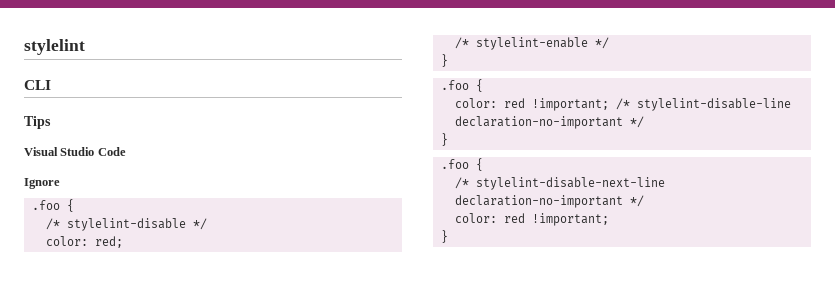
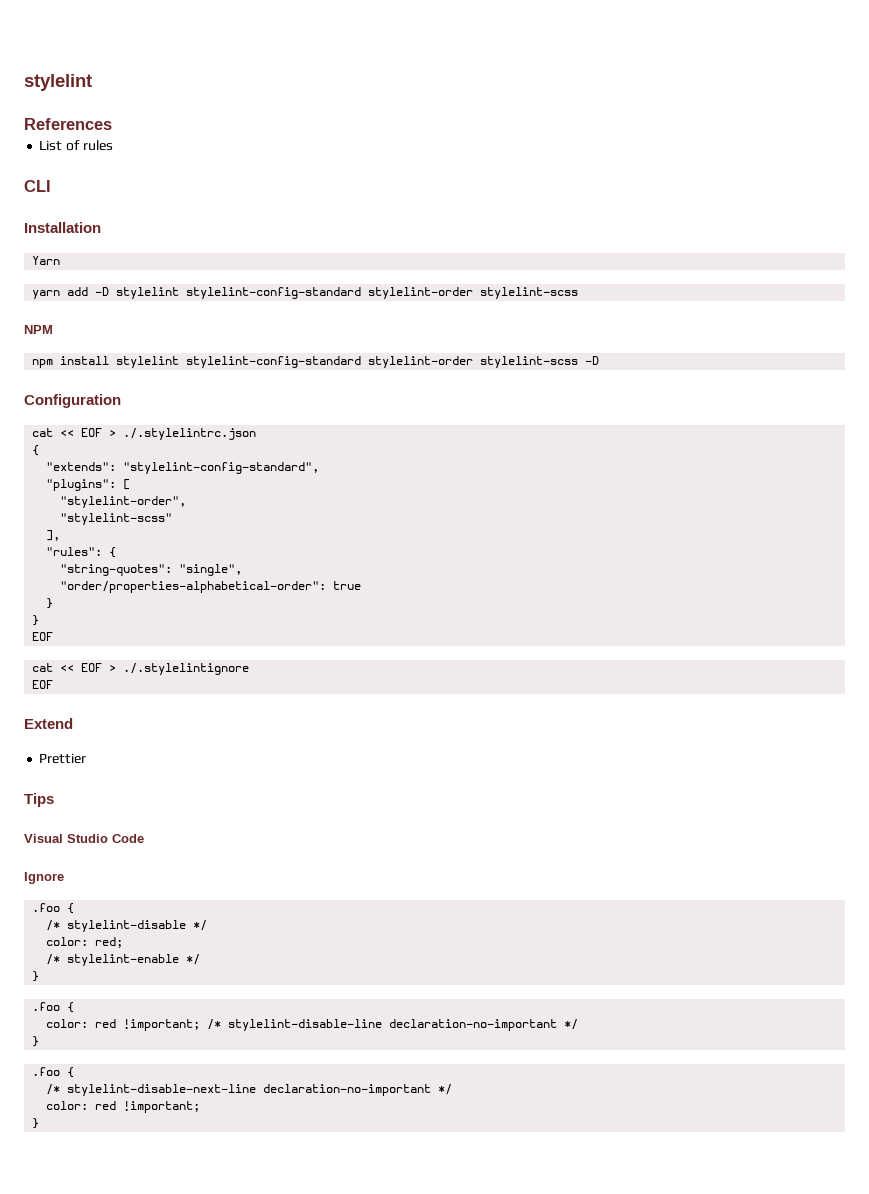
[24,80,51,90] CLI -> [24,118,112,130] [39,140,113,151] [24,180,51,192] [24,222,101,233] [32,256,61,265] [32,287,579,299] [24,325,53,334] [32,356,600,368] [24,394,121,408] [32,428,257,440] [32,445,40,456] [46,462,320,474] [46,479,131,491] [60,496,187,508] [60,513,173,525] [46,530,61,541] [46,547,117,558] [60,564,243,576] [60,581,362,593] [46,598,54,609] [32,615,40,626] [32,632,54,641] [32,663,250,675] [32,680,54,689] [24,718,73,729] [39,753,87,764] References // List of rules // CLI // Installation // Yarn // yarn add -D stylelint stylelint-config-standard stylelint-order stylelint-scss // NPM // npm install stylelint stylelint-config-standard stylelint-order stylelint-scss -D // Configuration // cat << EOF > ./.stylelintrc.json // { // "extends": "stylelint-config-standard", // "plugins": [ // "stylelint-order", // "stylelint-scss" // ], // "rules": { // "string-quotes": "single", // "order/properties-alphabetical-order": true // } // } // EOF // cat << EOF > ./.stylelintignore // EOF // Extend // Prettier

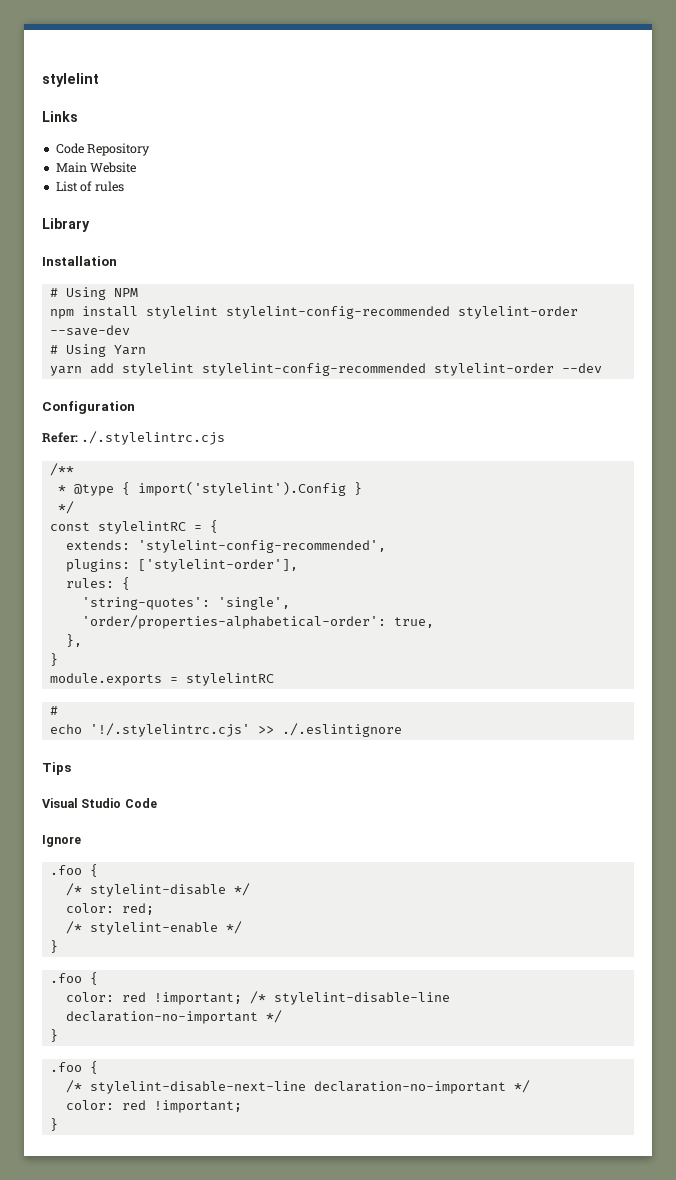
[24,118,112,130] References -> [42,111,78,122] [55,143,151,156] [55,162,137,173] Links // Code Repository // Main Website
[24,180,51,192] CLI -> [42,218,90,232] Library
[32,256,61,265] [32,287,579,299] [24,325,53,334] [32,356,600,368] [24,394,121,408] [32,428,257,440] [32,445,40,456] [46,462,320,474] [46,479,131,491] [60,496,187,508] [60,513,173,525] [46,530,61,541] [46,547,117,558] [60,564,243,576] [60,581,362,593] [46,598,54,609] [32,615,40,626] [32,632,54,641] [32,663,250,675] [32,680,54,689] [24,718,73,729] [39,753,87,764] Yarn // yarn add -D stylelint stylelint-config-standard stylelint-order stylelint-scss // NPM // npm install stylelint stylelint-config-standard stylelint-order stylelint-scss -D // Configuration // cat << EOF > ./.stylelintrc.json // { // "extends": "stylelint-config-standard", // "plugins": [ // "stylelint-order", // "stylelint-scss" // ], // "rules": { // "string-quotes": "single", // "order/properties-alphabetical-order": true // } // } // EOF // cat << EOF > ./.stylelintignore // EOF // Extend // Prettier -> [49,287,138,300] [49,306,578,319] [49,325,130,336] [49,344,146,357] [49,363,602,376] [42,401,135,414] [42,431,226,445] [49,463,74,476] [57,481,362,496] [57,501,74,514] [49,520,218,534] [65,540,386,553] [65,559,298,572] [65,577,130,590] [81,597,290,610] [81,615,434,629] [65,634,82,647] [49,653,58,666] [49,673,274,686] [49,706,58,715] [49,723,402,737] # Using NPM // npm install stylelint stylelint-config-recommended stylelint-order --save-dev // # Using Yarn // yarn add stylelint stylelint-config-recommended stylelint-order --dev // Configuration // Refer: ./.stylelintrc.cjs // /** // * @type { import('stylelint').Config } // */ // const stylelintRC = { // extends: 'stylelint-config-recommended', // plugins: ['stylelint-order'], // rules: { // 'string-quotes': 'single', // 'order/properties-alphabetical-order': true, // }, // } // module.exports = stylelintRC // # // echo '!/.stylelintrc.cjs' >> ./.eslintignore

